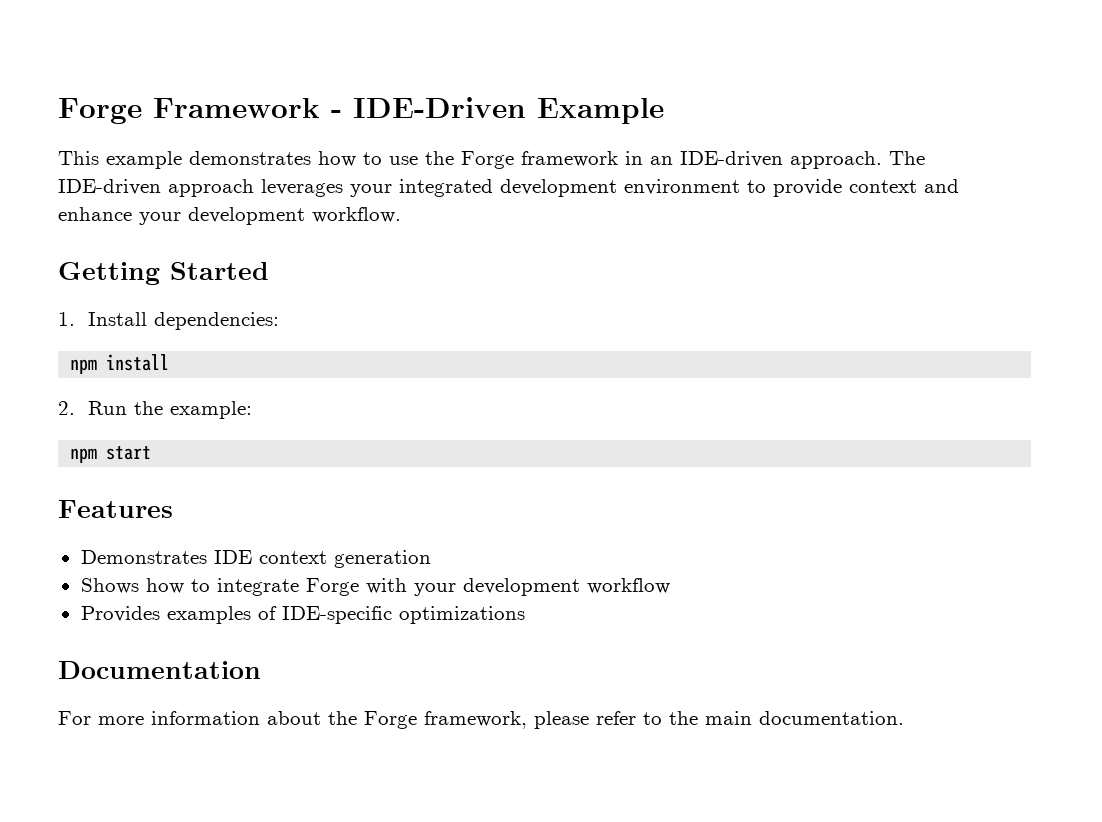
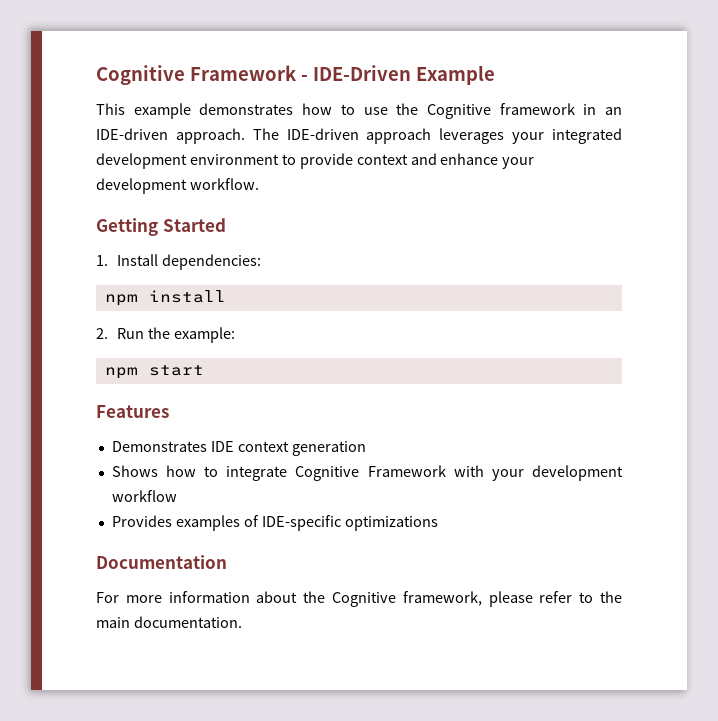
[58,98,142,124] Forge -> [96,65,185,85] Cognitive
[461,151,514,169] Forge -> [426,104,491,119] Cognitive
[305,578,359,596] Forge -> [295,465,446,481] Cognitive Framework
[364,711,417,729] Forge -> [332,592,396,607] Cognitive

